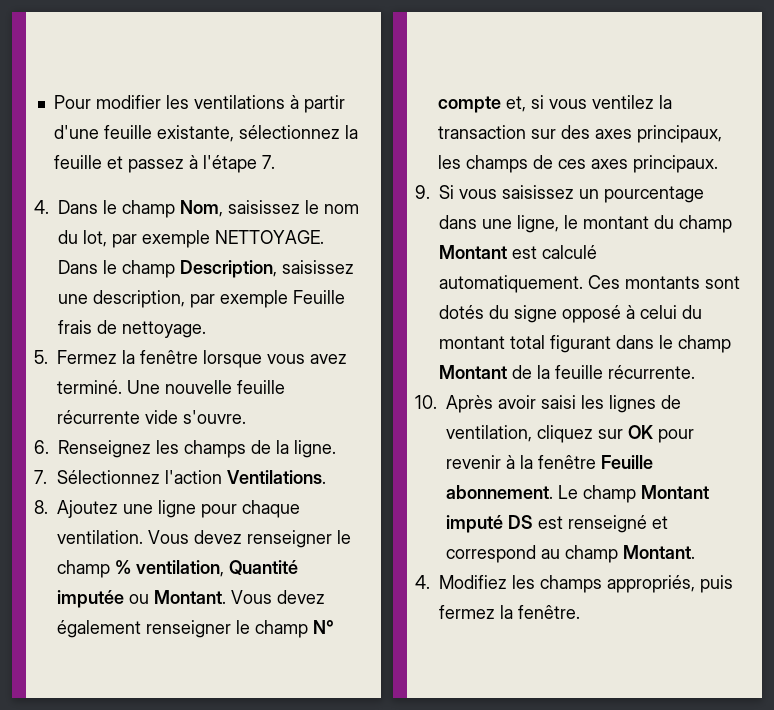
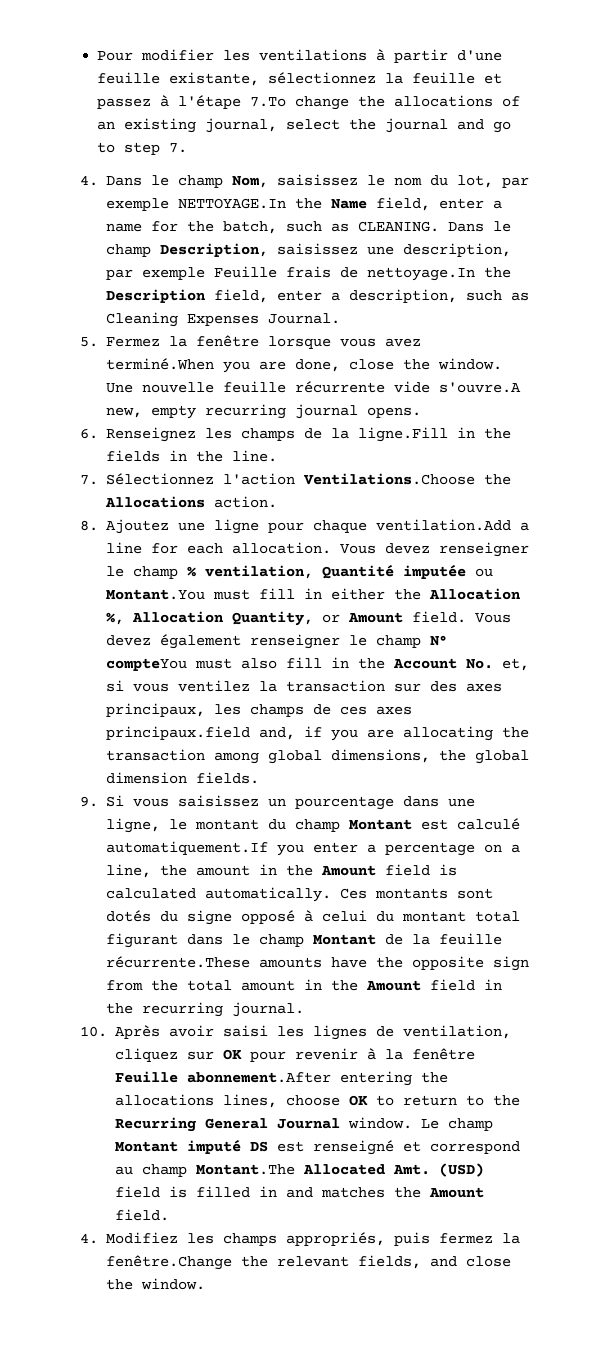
(257, 164) none -> [250,95,521,110] [97,118,512,133] [97,142,161,155] 7.To change the allocations of an existing journal, select the journal and go to step
[215,230,324,244] NETTOYAGE. -> [177,197,502,211] [105,221,439,234] NETTOYAGE.In the Name field, enter a name for the batch, such as CLEANING.
[122,321,206,338] nettoyage. -> [366,267,511,281] [105,289,529,303] [105,312,340,327] nettoyage.In the Description field, enter a description, such as Cleaning Expenses Journal.
[57,380,122,394] terminé. -> [105,358,502,373] terminé.When you are done, close the window.
[183,410,246,424] s'ouvre. -> [438,382,521,393] [105,404,421,419] s'ouvre.A new, empty recurring journal opens.
[294,440,336,458] ligne. -> [357,427,511,442] [105,450,277,462] ligne.Fill in the fields in the line.
[226,470,326,484] Ventilations. -> [302,473,511,485] [104,496,277,508] Ventilations.Choose the Allocations action.
[57,530,143,544] ventilation. -> [375,519,529,531] [105,542,331,554] ventilation.Add a line for each allocation.
[154,590,226,604] Montant. -> [105,588,521,600] [105,611,466,626] Montant.You must fill in either the Allocation %, Allocation Quantity, or Amount field.
[438,96,501,113] compte -> [105,657,493,671] compteYou must also fill in the Account No.
[633,155,718,173] principaux. -> [105,726,529,741] [105,749,529,764] [105,772,259,784] principaux.field and, if you are allocating the transaction among global dimensions, the global dimension fields.
[439,275,583,293] automatiquement. -> [105,841,520,856] [105,864,457,878] [105,887,331,902] automatiquement.If you enter a percentage on a line, the amount in the Amount field is calculated automatically.
[608,365,695,379] récurrente. -> [105,956,529,971] [105,979,502,991] [105,1002,304,1017] récurrente.These amounts have the opposite sign from the total amount in the Amount field in the recurring journal.
[446,485,553,499] abonnement. -> [186,1071,448,1086] [114,1094,520,1108] [114,1117,412,1132] abonnement.After entering the allocations lines, choose OK to return to the Recurring General Journal window.
[623,545,695,559] Montant. -> [195,1163,484,1177] [114,1186,484,1198] [114,1209,169,1221] Montant.The Allocated Amt. (USD) field is filled in and matches the Amount field.
[518,605,580,619] fenêtre. -> [105,1255,511,1270] [105,1278,205,1290] fenêtre.Change the relevant fields, and close the window.

